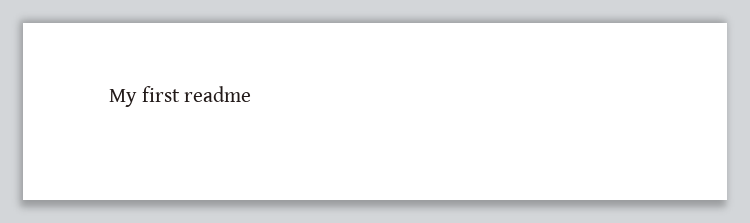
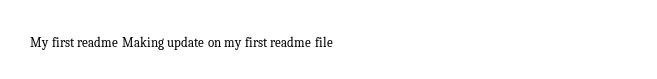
(252, 94) none -> [121,36,333,50] Making update on my first readme file

